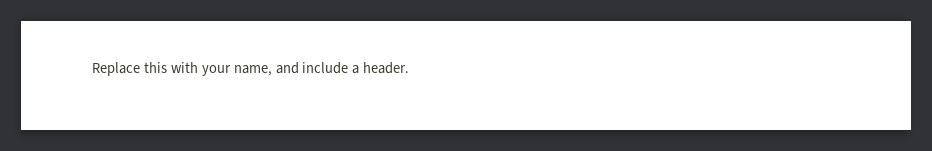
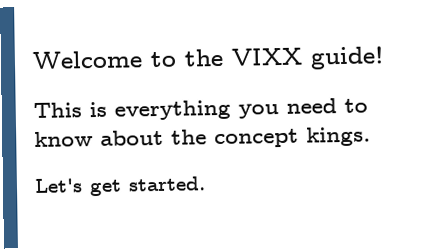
[92,62,410,76] Replace this with your name, and include a header. -> [32,46,385,70] [33,98,368,121] [34,126,371,149] [34,176,206,197] Welcome to the VIXX guide! // This is everything you need to know about the concept kings. // Let's get started.

